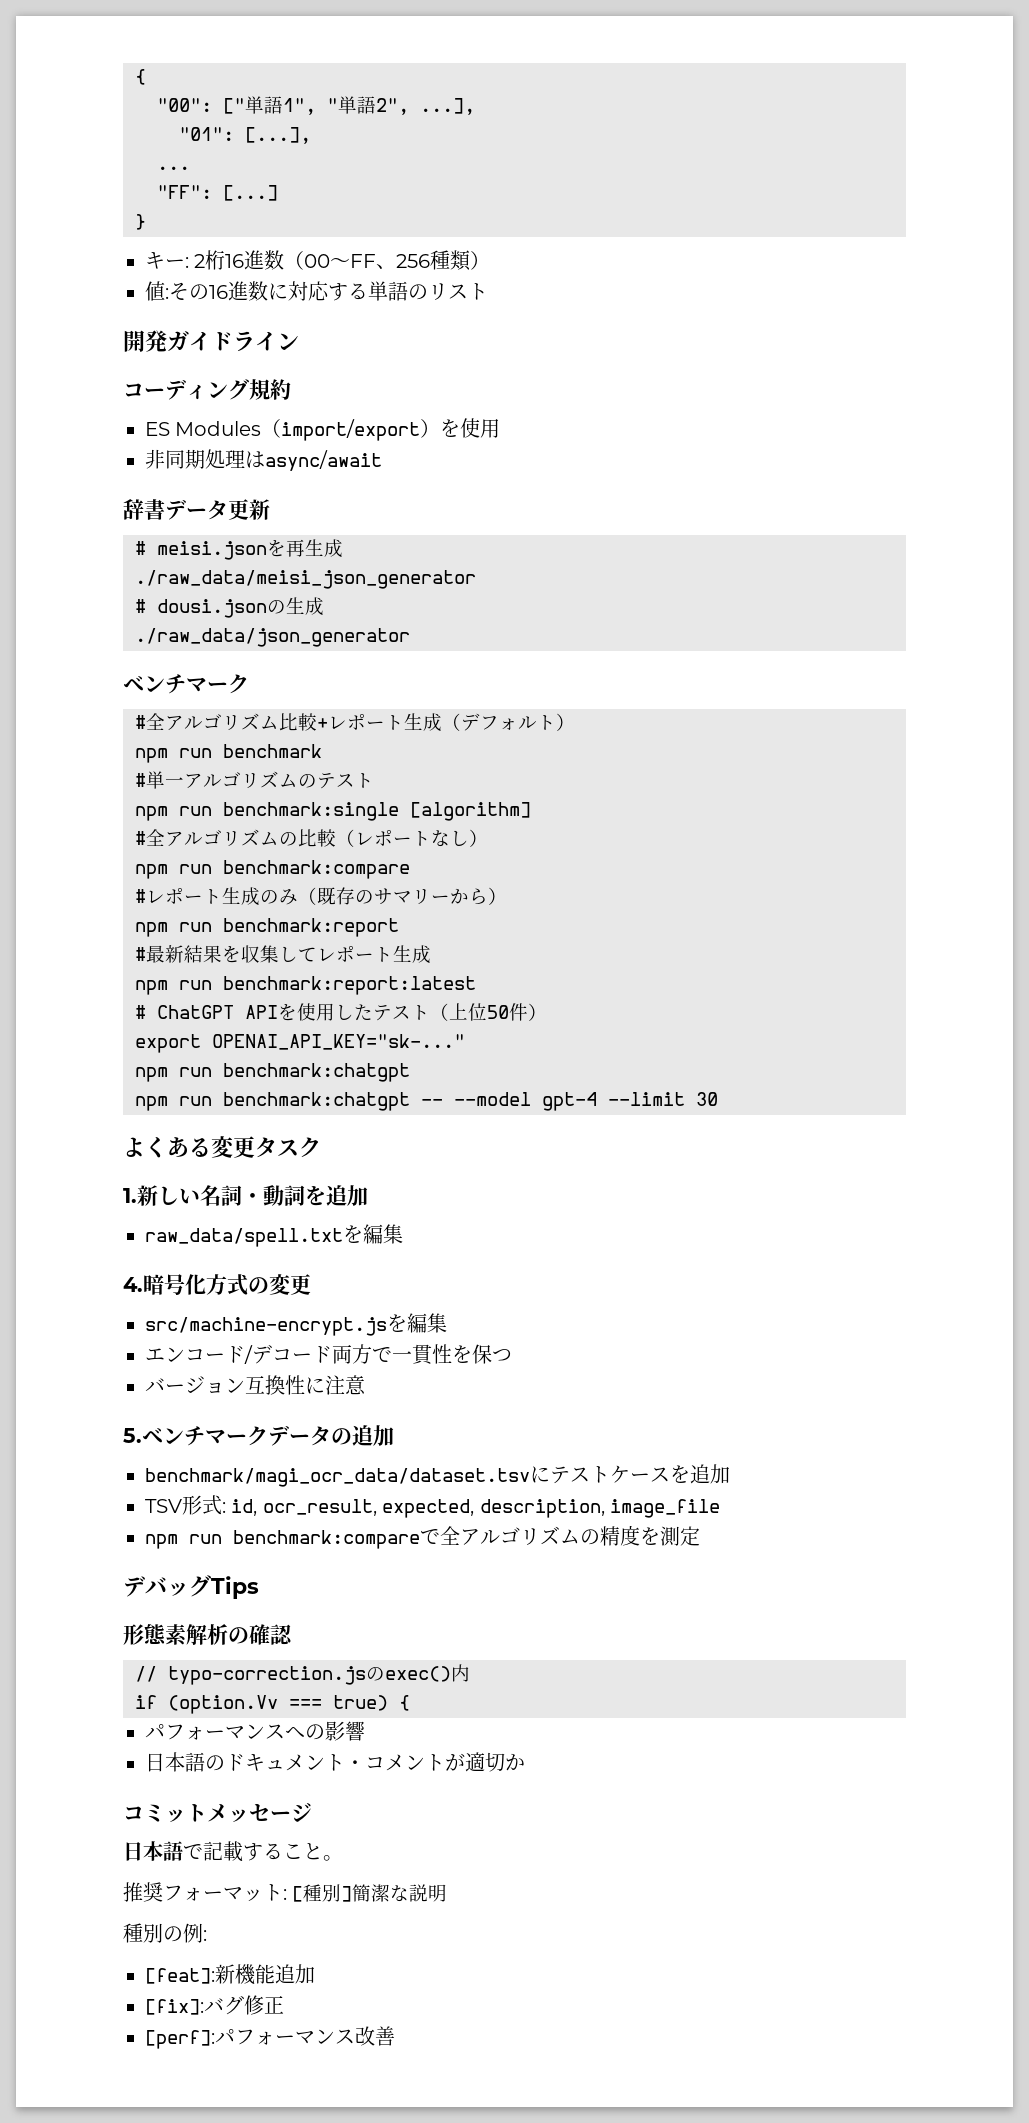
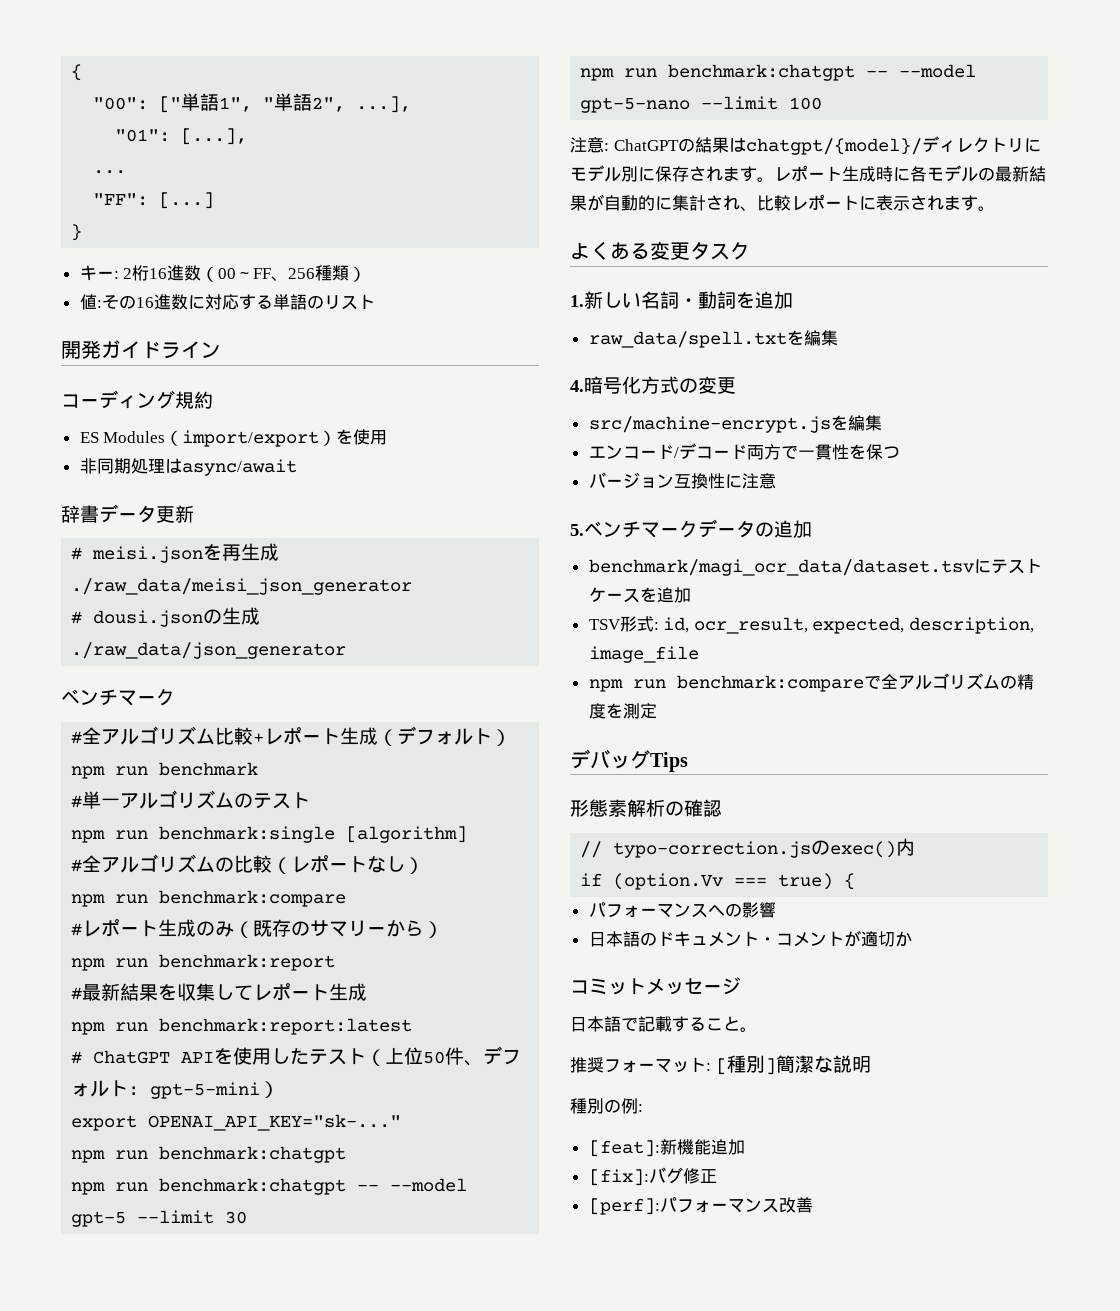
(528, 1012) none -> [464,1046,522,1066] [71,1080,261,1099] 、デフォルト: gpt-5-mini
[542,1092,597,1111] gpt-4 -> [71,1211,127,1227] gpt-5
(718, 1099) none -> [580,64,977,81] [580,96,823,113] [570,136,1041,155] [570,165,1046,182] [570,194,995,211] // npm run benchmark:chatgpt -- --model gpt-5-nano --limit 100 // 注意: ChatGPTの結果はchatgpt/{model}/ディレクトリにモデル別に保存されます。レポート生成時に各モデルの最新結果が自動的に集計され、比較レポートに表示されます。

